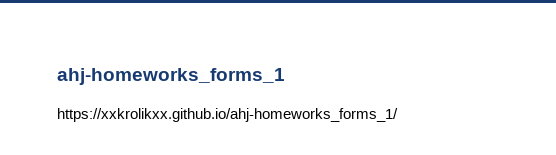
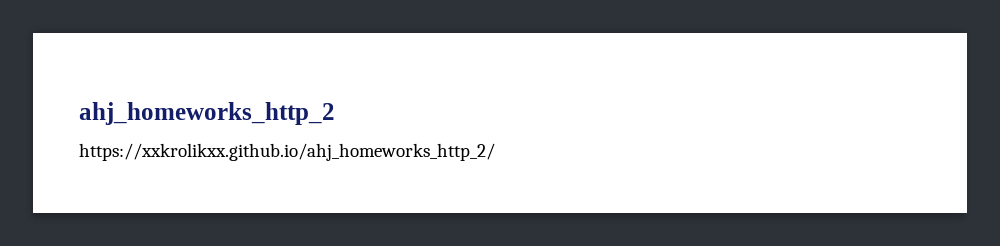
[57,68,285,85] [57,108,398,122] ahj-homeworks_forms_1 // https://xxkrolikxx.github.io/ahj-homeworks_forms_1/ -> [79,102,335,125] [79,143,495,161] ahj_homeworks_http_2 // https://xxkrolikxx.github.io/ahj_homeworks_http_2/

